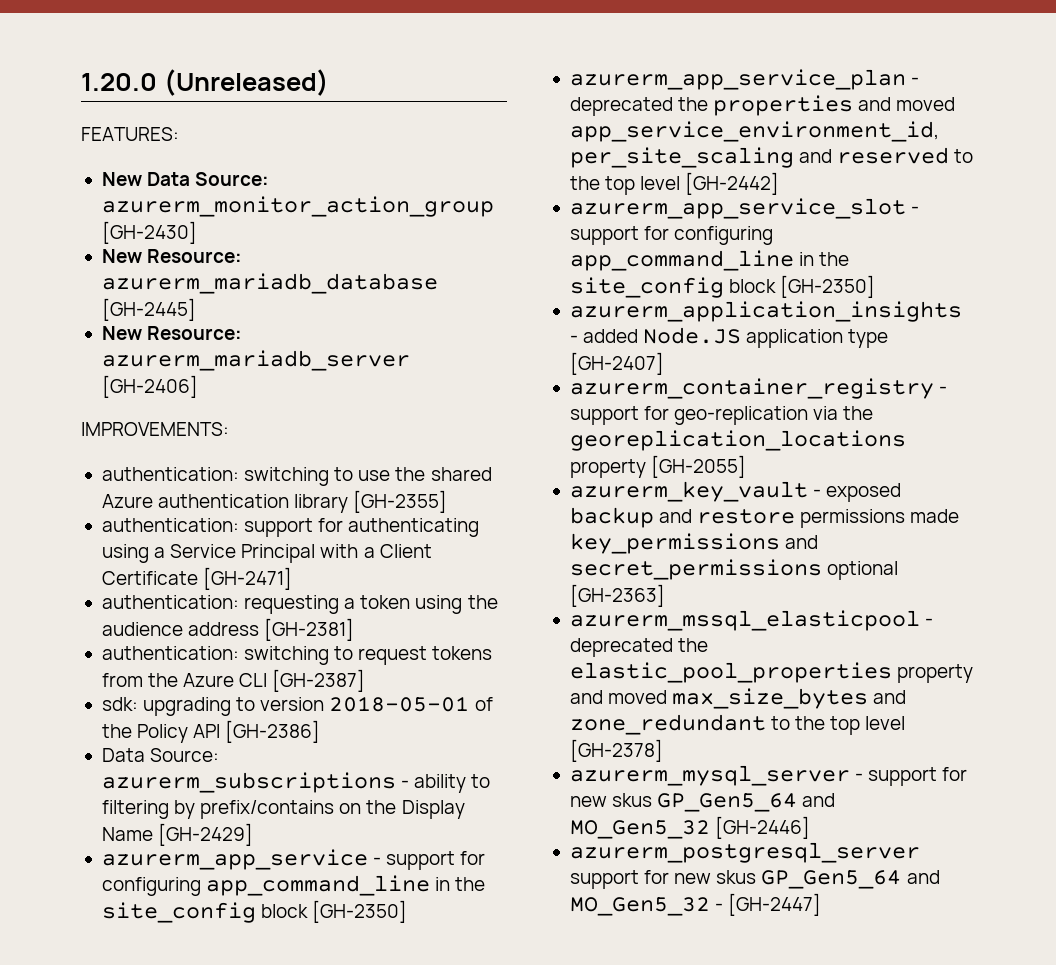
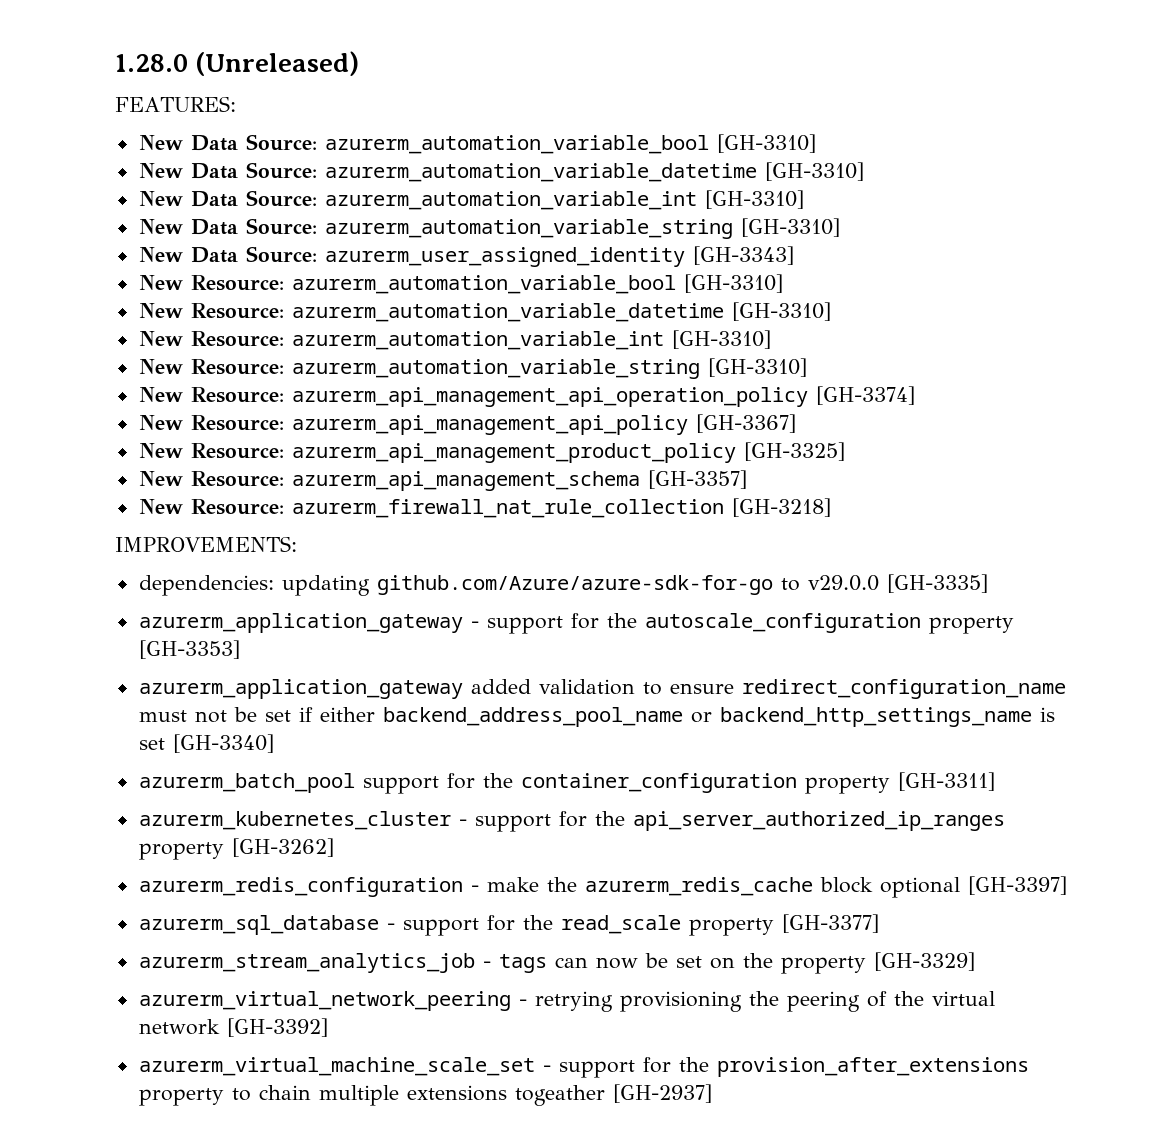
[81,73,157,91] 1.20.0 -> [115,54,188,72] 1.28.0
[101,196,494,217] [101,221,197,244] [101,249,243,263] [101,273,438,294] [101,298,196,321] [101,326,243,340] [101,350,410,371] [101,375,198,398] [81,422,229,436] [101,467,492,486] [101,490,448,513] [101,518,480,537] [101,544,432,563] [101,567,293,590] [101,595,498,614] [101,618,355,641] [101,646,493,665] [101,669,366,692] [101,696,493,716] [101,720,321,743] [101,748,220,762] [101,772,491,793] [101,800,465,819] [101,823,254,846] [101,849,486,870] [101,875,486,896] [101,900,408,923] [569,69,920,90] [569,95,956,116] [569,121,939,142] [569,147,974,168] [569,172,780,195] [569,198,920,219] [569,226,774,245] [569,250,850,271] [569,275,876,298] [569,301,962,322] [569,327,889,348] [569,352,664,375] [569,378,948,399] [569,406,874,425] [569,430,906,451] [569,455,747,478] [569,481,902,502] [569,507,960,528] [569,533,819,554] [569,559,899,580] [569,584,665,607] [569,610,934,631] [569,638,709,657] [569,662,974,683] [569,688,907,709] [569,714,906,735] [569,739,663,762] [569,765,968,786] [569,793,836,812] [569,816,811,839] [569,842,920,863] [569,870,940,889] [569,893,822,916] azurerm_monitor_action_group [GH-2430] // New Resource: azurerm_mariadb_database [GH-2445] // New Resource: azurerm_mariadb_server [GH-2406] // IMPROVEMENTS: // authentication: switching to use the shared Azure authentication library [GH-2355] // authentication: support for authenticating using a Service Principal with a Client Certificate [GH-2471] // authentication: requesting a token using the audience address [GH-2381] // authentication: switching to request tokens from the Azure CLI [GH-2387] // sdk: upgrading to version 2018-05-01 of the Policy API [GH-2386] // Data Source: azurerm_subscriptions - ability to filtering by prefix/contains on the Display Name [GH-2429] // azurerm_app_service - support for configuring app_command_line in the site_config block [GH-2350] // azurerm_app_service_plan - deprecated the properties and moved app_service_environment_id, per_site_scaling and reserved to the top level [GH-2442] // azurerm_app_service_slot - support for configuring app_command_line in the site_config block [GH-2350] // azurerm_application_insights - added Node.JS application type [GH-2407] // azurerm_container_registry - support for geo-replication via the georeplication_locations property [GH-2055] // azurerm_key_vault - exposed backup and restore permissions made key_permissions and secret_permissions optional [GH-2363] // azurerm_mssql_elasticpool - deprecated the elastic_pool_properties property and moved max_size_bytes and zone_redundant to the top level [GH-2378] // azurerm_mysql_server - support for new skus GP_Gen5_64 and MO_Gen5_32 [GH-2446] // azurerm_postgresql_server support for new skus GP_Gen5_64 and MO_Gen5_32 - [GH-2447] -> [324,134,816,154] [138,162,864,182] [138,190,804,210] [138,218,840,239] [138,246,794,267] [138,274,783,294] [138,302,831,322] [138,330,771,350] [138,358,807,379] [138,386,915,407] [138,414,796,435] [138,442,845,463] [138,470,747,491] [138,498,831,518] [115,536,297,552] [138,574,988,596] [138,613,1014,634] [138,640,240,659] [138,679,1066,699] [138,707,1055,727] [138,734,274,753] [138,772,995,794] [138,811,1005,832] [138,838,334,860] [138,876,1067,898] [138,914,879,936] [138,952,975,974] [138,991,995,1012] [138,1018,328,1037] [138,1057,1029,1078] [138,1084,712,1106] azurerm_automation_variable_bool [GH-3310] // New Data Source: azurerm_automation_variable_datetime [GH-3310] // New Data Source: azurerm_automation_variable_int [GH-3310] // New Data Source: azurerm_automation_variable_string [GH-3310] // New Data Source: azurerm_user_assigned_identity [GH-3343] // New Resource: azurerm_automation_variable_bool [GH-3310] // New Resource: azurerm_automation_variable_datetime [GH-3310] // New Resource: azurerm_automation_variable_int [GH-3310] // New Resource: azurerm_automation_variable_string [GH-3310] // New Resource: azurerm_api_management_api_operation_policy [GH-3374] // New Resource: azurerm_api_management_api_policy [GH-3367] // New Resource: azurerm_api_management_product_policy [GH-3325] // New Resource: azurerm_api_management_schema [GH-3357] // New Resource: azurerm_firewall_nat_rule_collection [GH-3218] // IMPROVEMENTS: // dependencies: updating github.com/Azure/azure-sdk-for-go to v29.0.0 [GH-3335] // azurerm_application_gateway - support for the autoscale_configuration property [GH-3353] // azurerm_application_gateway added validation to ensure redirect_configuration_name must not be set if either backend_address_pool_name or backend_http_settings_name is set [GH-3340] // azurerm_batch_pool support for the container_configuration property [GH-3311] // azurerm_kubernetes_cluster - support for the api_server_authorized_ip_ranges property [GH-3262] // azurerm_redis_configuration - make the azurerm_redis_cache block optional [GH-3397] // azurerm_sql_database - support for the read_scale property [GH-3377] // azurerm_stream_analytics_job - tags can now be set on the property [GH-3329] // azurerm_virtual_network_peering - retrying provisioning the peering of the virtual network [GH-3392] // azurerm_virtual_machine_scale_set - support for the provision_after_extensions property to chain multiple extensions togeather [GH-2937]

